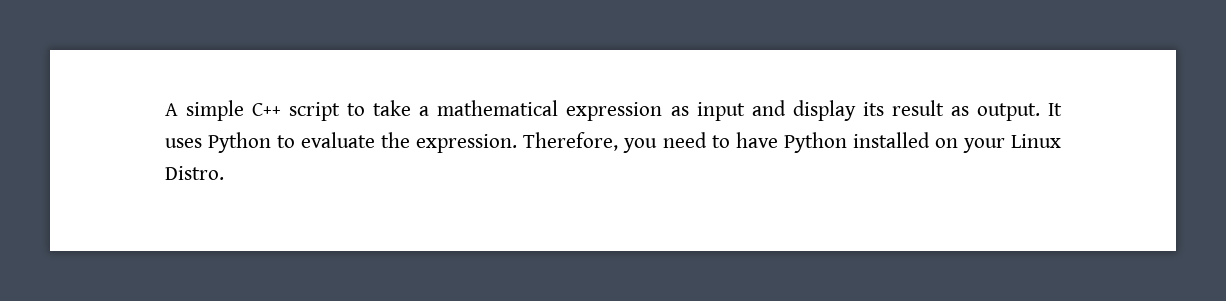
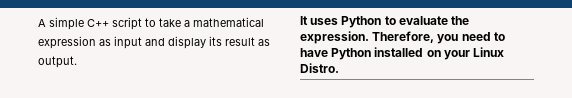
(1040, 112) none -> (77, 62) //

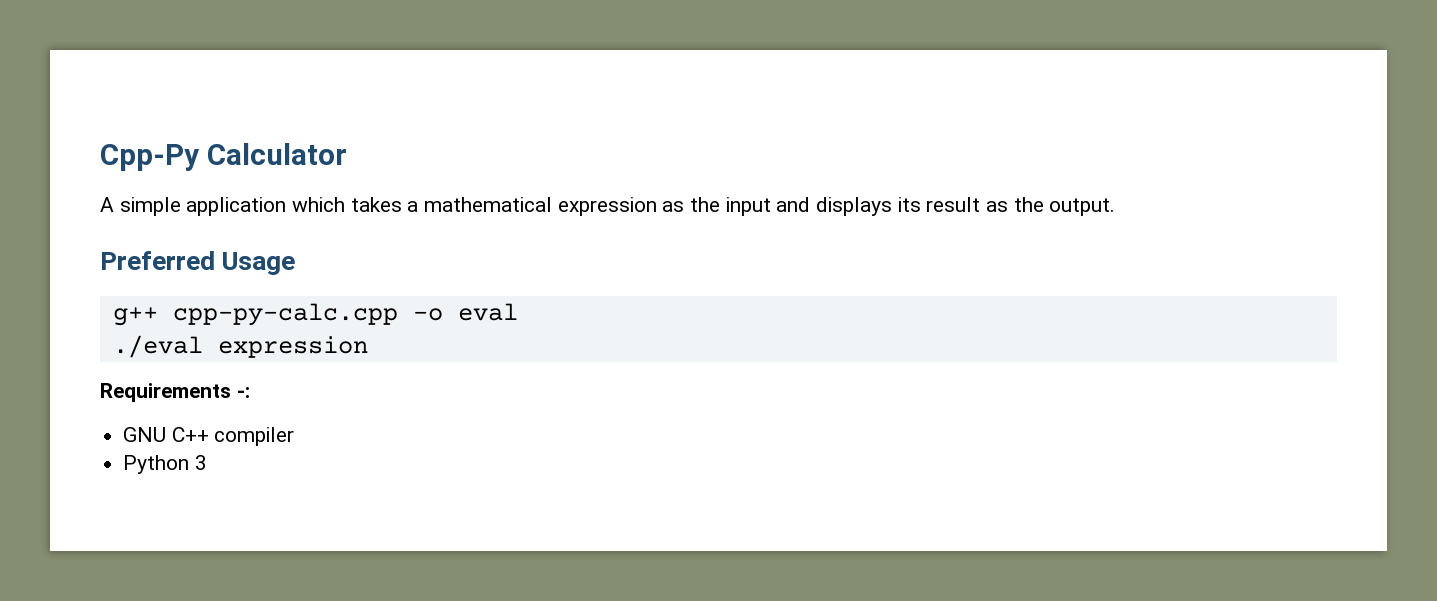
[38,17,181,30] A simple C++ script to take -> [100,143,347,171] [100,197,402,216] Cpp-Py Calculator // A simple application which takes
(111, 42) none -> [690,197,721,212] the
[168,36,206,49] display -> [816,197,893,216] displays
(270, 42) none -> [1013,197,1044,212] the
[300,16,470,28] [300,31,505,44] [300,47,505,60] [300,63,339,73] It uses Python to evaluate the expression. Therefore, you need to have Python installed on your Linux Distro. -> [100,251,296,275] [112,303,518,326] [112,335,368,358] [100,383,250,402] [123,427,295,446] [123,455,207,474] Preferred Usage // g++ cpp-py-calc.cpp -o eval // ./eval expression // Requirements -: // GNU C++ compiler // Python 3

